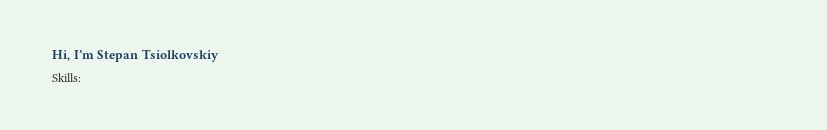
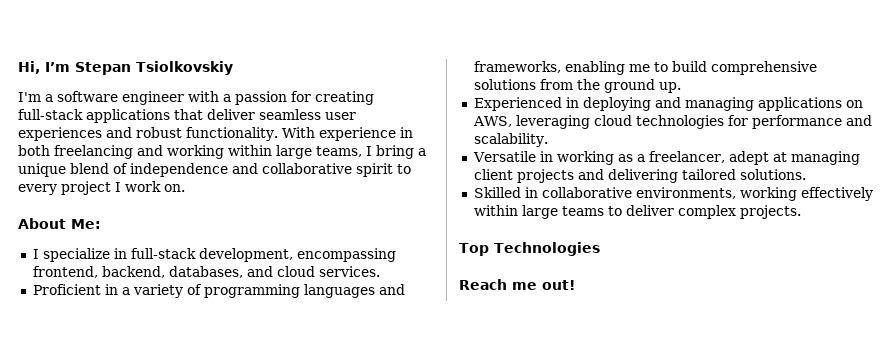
[52,73,81,82] Skills: -> [18,91,374,105] [18,109,356,123] [18,127,413,141] [18,145,426,159] [18,163,411,177] [18,181,185,195] [18,218,101,229] [32,248,396,262] [32,266,380,278] [32,284,405,298] [473,61,817,75] [473,79,681,93] [473,97,863,111] [472,115,872,129] [473,133,548,147] [472,151,860,165] [473,169,806,183] [473,187,873,201] [473,205,801,219] [459,242,600,256] [459,279,575,290] I'm a software engineer with a passion for creating full-stack applications that deliver seamless user experiences and robust functionality. With experience in both freelancing and working within large teams, I bring a unique blend of independence and collaborative spirit to every project I work on. // About Me: // I specialize in full-stack development, encompassing frontend, backend, databases, and cloud services. // Proficient in a variety of programming languages and frameworks, enabling me to build comprehensive solutions from the ground up. // Experienced in deploying and managing applications on AWS, leveraging cloud technologies for performance and scalability. // Versatile in working as a freelancer, adept at managing client projects and delivering tailored solutions. // Skilled in collaborative environments, working effectively within large teams to deliver complex projects. // Top Technologies // Reach me out!

